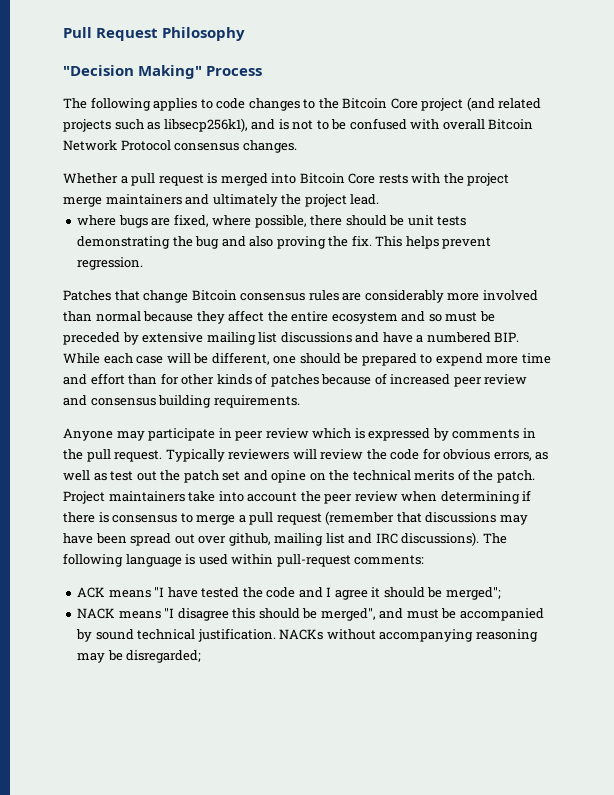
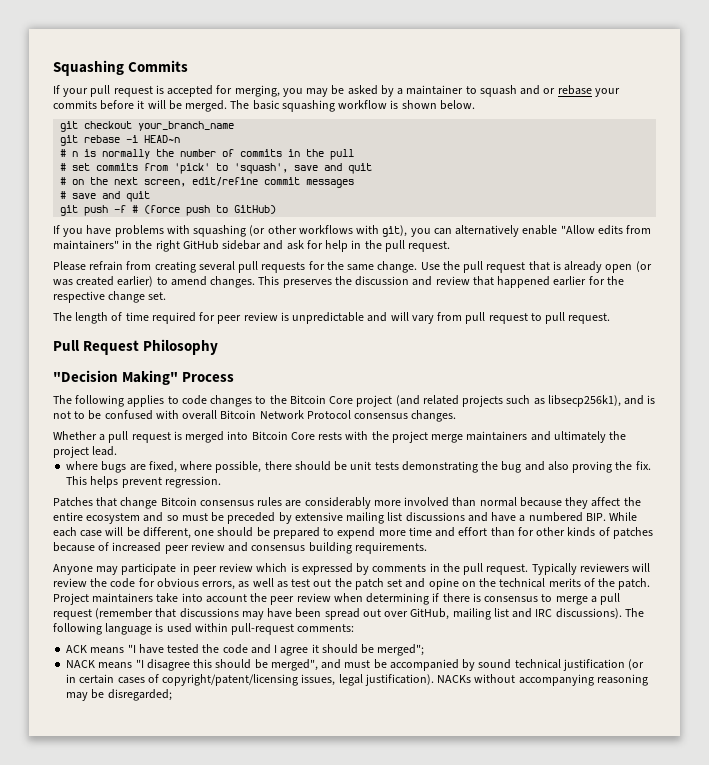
(63, 32) none -> [53,60,189,76] [53,85,620,97] [53,100,475,112] [60,121,235,132] [60,135,181,146] [60,149,355,160] [60,163,373,174] [60,177,355,188] [60,191,151,202] [60,205,277,216] [53,225,652,237] [53,240,451,252] [53,261,652,273] [53,276,624,288] [53,291,167,303] [53,312,611,324] Squashing Commits // If your pull request is accepted for merging, you may be asked by a maintainer to squash and or rebase your commits before it will be merged. The basic squashing workflow is shown below. // git checkout your_branch_name // git rebase -i HEAD~n // # n is normally the number of commits in the pull // # set commits from 'pick' to 'squash', save and quit // # on the next screen, edit/refine commit messages // # save and quit // git push -f # (force push to GitHub) // If you have problems with squashing (or other workflows with git), you can alternatively enable "Allow edits from maintainers" in the right GitHub sidebar and ask for help in the pull request. // Please refrain from creating several pull requests for the same change. Use the pull request that is already open (or was created earlier) to amend changes. This preserves the discussion and review that happened earlier for the respective change set. // The length of time required for peer review is unpredictable and will vary from pull request to pull request. //
[228,533,271,546] github, -> [410,608,450,620] GitHub,
[197,628,276,642] justification. -> [562,659,645,671] [66,674,434,686] justification (or in certain cases of copyright/patent/licensing issues, legal justification).

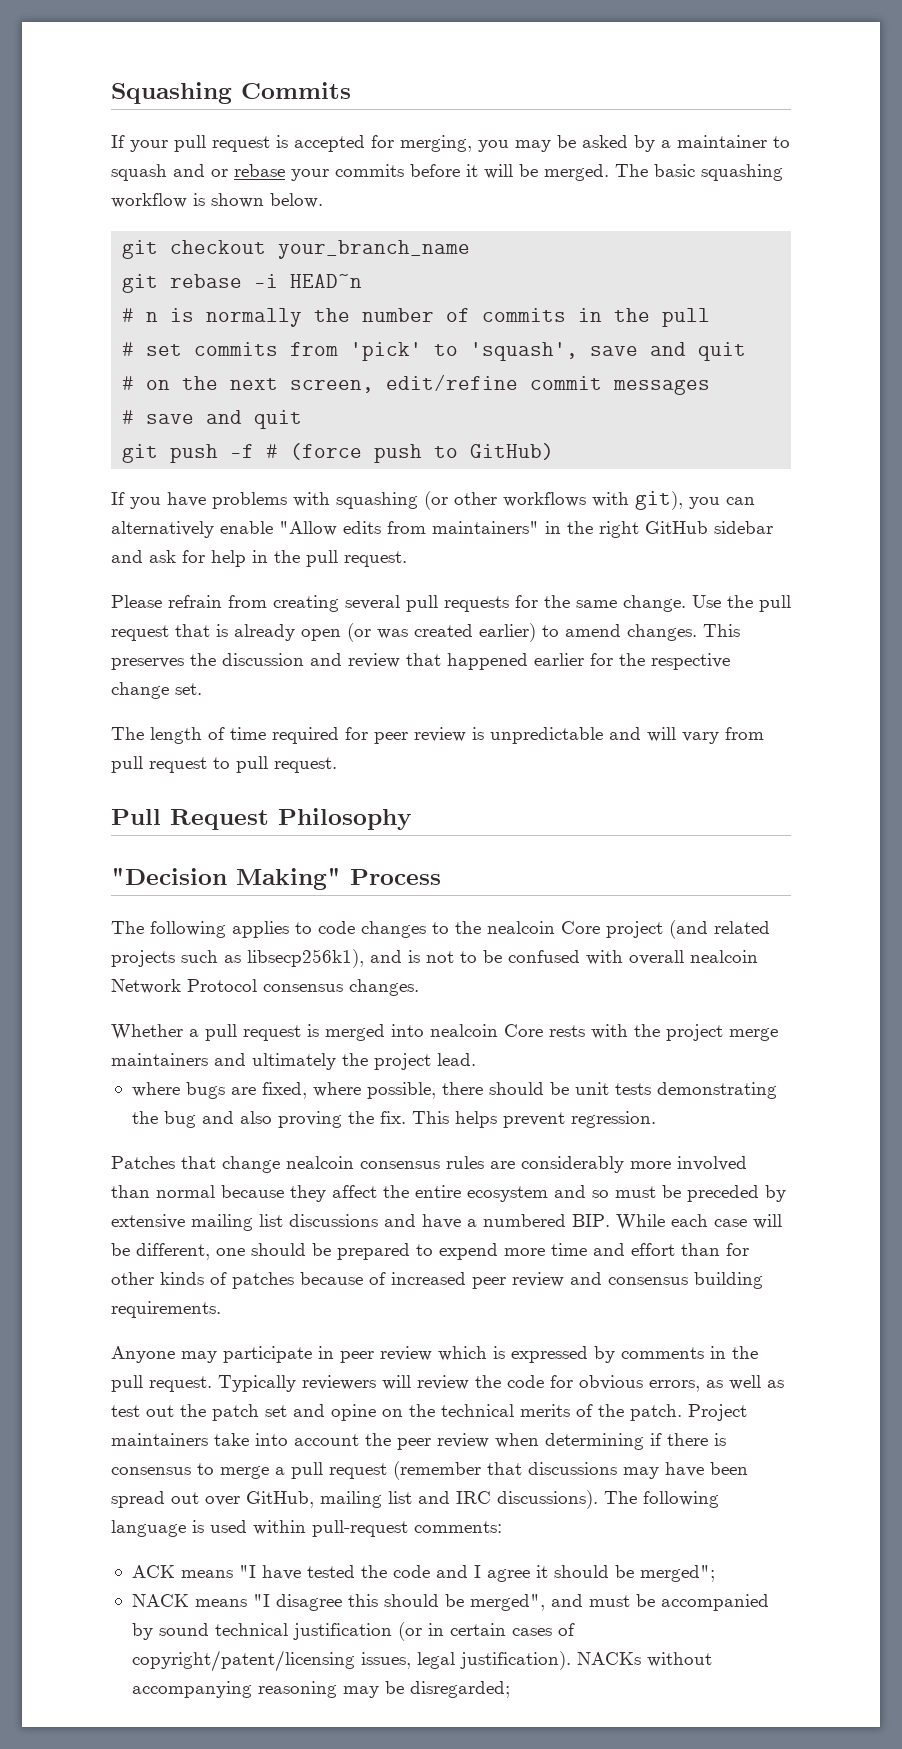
[289,395,326,404] Bitcoin -> [487,921,555,934] nealcoin
[220,410,257,419] Bitcoin -> [690,950,758,963] nealcoin
[251,431,288,440] Bitcoin -> [430,1024,498,1037] nealcoin
[160,497,197,506] Bitcoin -> [286,1156,354,1169] nealcoin

